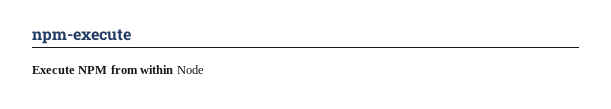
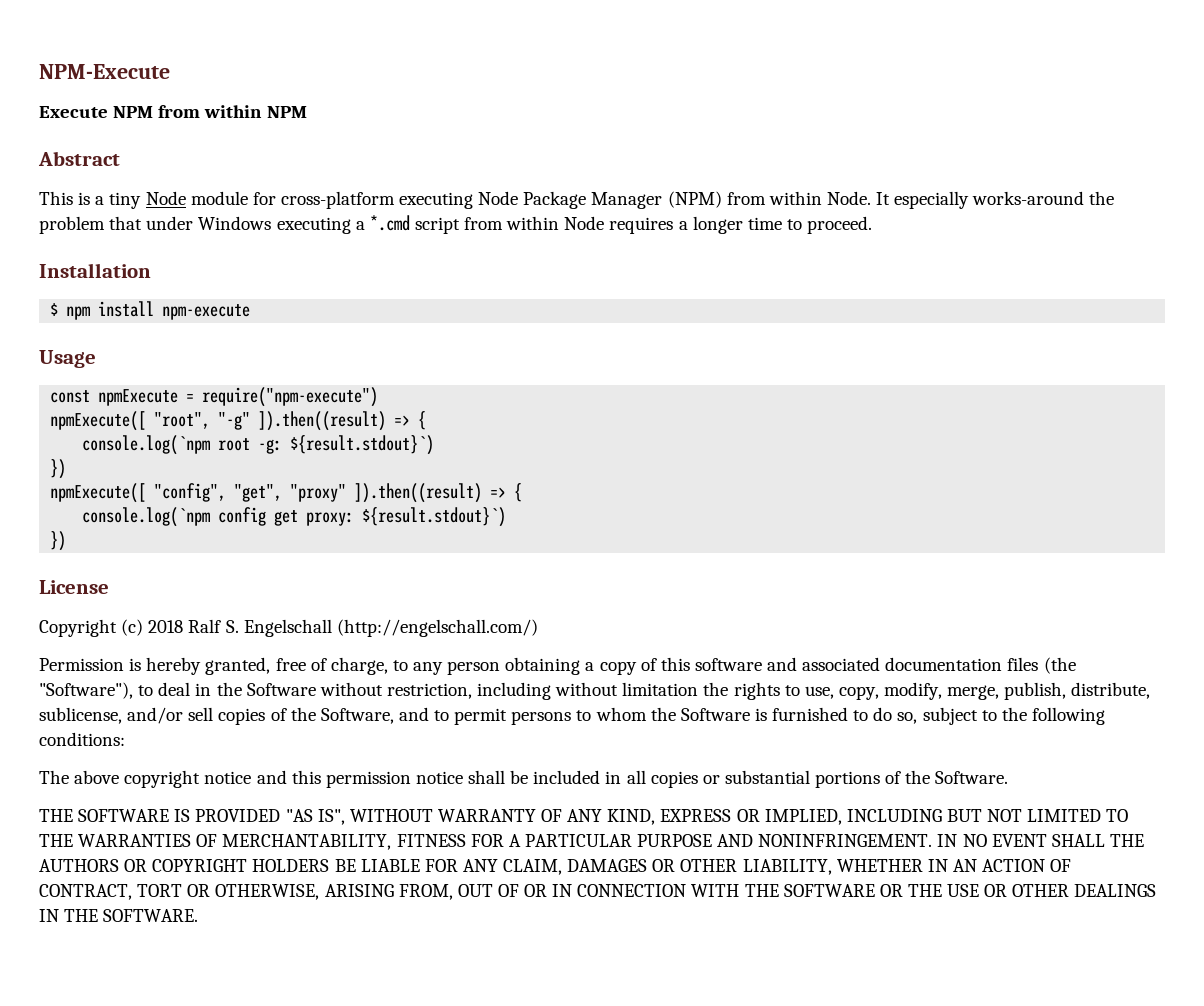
[32,29,131,44] npm-execute -> [39,64,170,79] NPM-Execute
[176,65,204,74] Node -> [266,106,307,118] [38,151,120,166] [39,191,1115,209] [39,215,873,234] [39,263,151,278] [50,301,251,320] [39,350,96,368] [50,387,379,407] [50,411,427,431] [82,435,435,455] [50,459,67,479] [50,483,523,503] [82,507,507,527] [50,531,67,551] [39,580,109,594] [39,619,538,637] [39,657,1076,675] [39,682,1151,700] [39,707,1105,725] [39,732,125,746] [39,770,1009,788] [39,809,1129,825] [39,834,1144,850] [39,859,1072,875] [39,884,1157,900] [39,909,199,922] NPM // Abstract // This is a tiny Node module for cross-platform executing Node Package Manager (NPM) from within Node. It especially works-around the problem that under Windows executing a *.cmd script from within Node requires a longer time to proceed. // Installation // $ npm install npm-execute // Usage // const npmExecute = require("npm-execute") // npmExecute([ "root", "-g" ]).then((result) => { // console.log(`npm root -g: ${result.stdout}`) // }) // npmExecute([ "config", "get", "proxy" ]).then((result) => { // console.log(`npm config get proxy: ${result.stdout}`) // }) // License // Copyright (c) 2018 Ralf S. Engelschall (http://engelschall.com/) // Permission is hereby granted, free of charge, to any person obtaining a copy of this software and associated documentation files (the "Software"), to deal in the Software without restriction, including without limitation the rights to use, copy, modify, merge, publish, distribute, sublicense, and/or sell copies of the Software, and to permit persons to whom the Software is furnished to do so, subject to the following conditions: // The above copyright notice and this permission notice shall be included in all copies or substantial portions of the Software. // THE SOFTWARE IS PROVIDED "AS IS", WITHOUT WARRANTY OF ANY KIND, EXPRESS OR IMPLIED, INCLUDING BUT NOT LIMITED TO THE WARRANTIES OF MERCHANTABILITY, FITNESS FOR A PARTICULAR PURPOSE AND NONINFRINGEMENT. IN NO EVENT SHALL THE AUTHORS OR COPYRIGHT HOLDERS BE LIABLE FOR ANY CLAIM, DAMAGES OR OTHER LIABILITY, WHETHER IN AN ACTION OF CONTRACT, TORT OR OTHERWISE, ARISING FROM, OUT OF OR IN CONNECTION WITH THE SOFTWARE OR THE USE OR OTHER DEALINGS IN THE SOFTWARE.

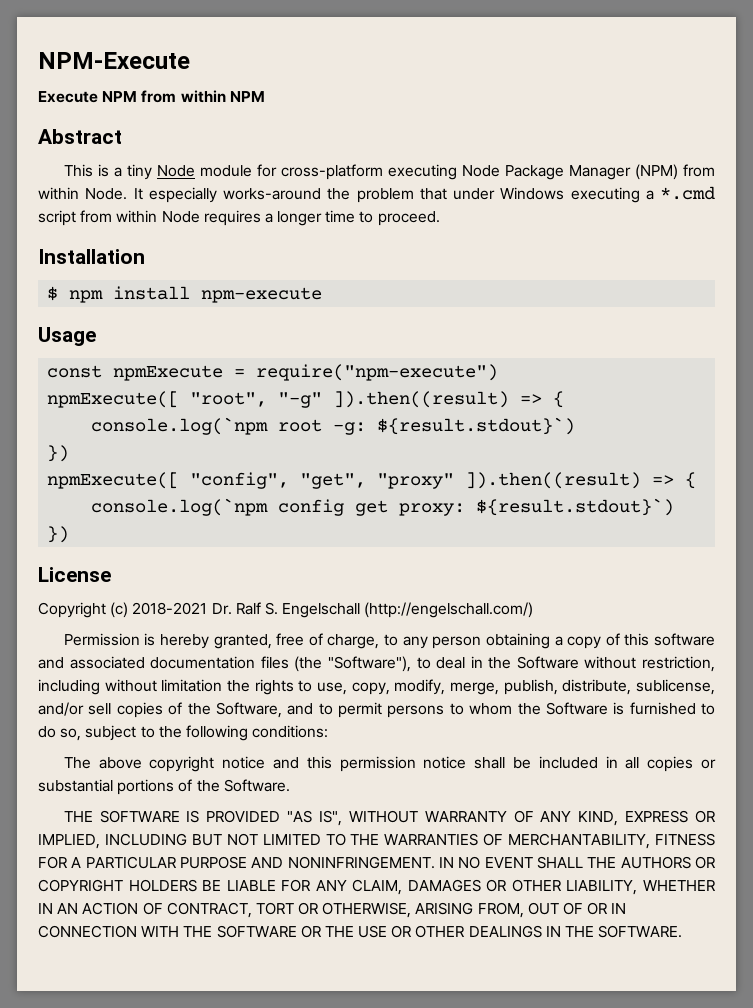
[148,620,184,633] 2018 -> [132,602,232,615] 2018-2021 Dr.

